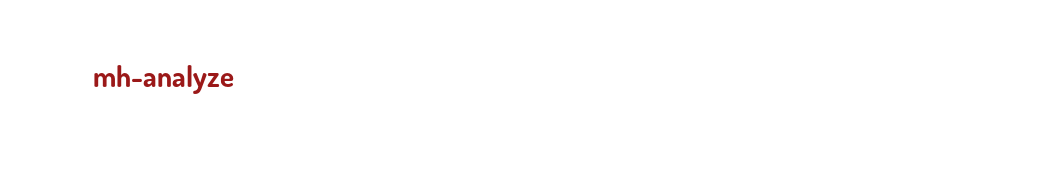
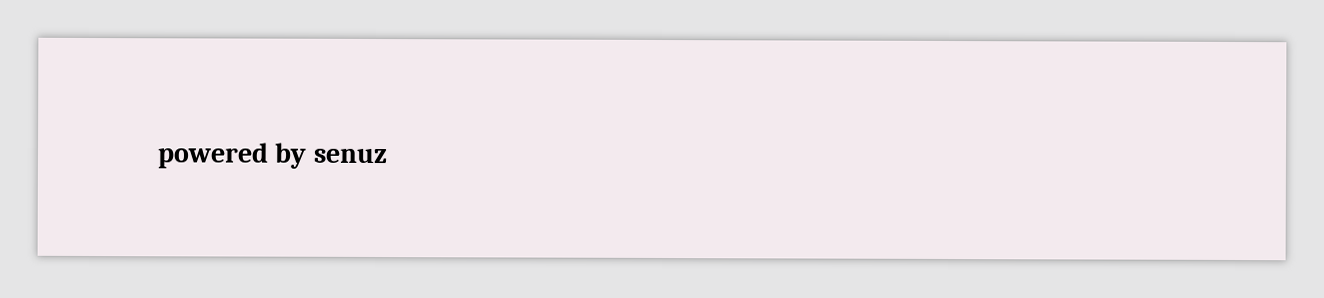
[93,65,234,94] mh-analyze -> [157,142,388,169] powered by senuz

